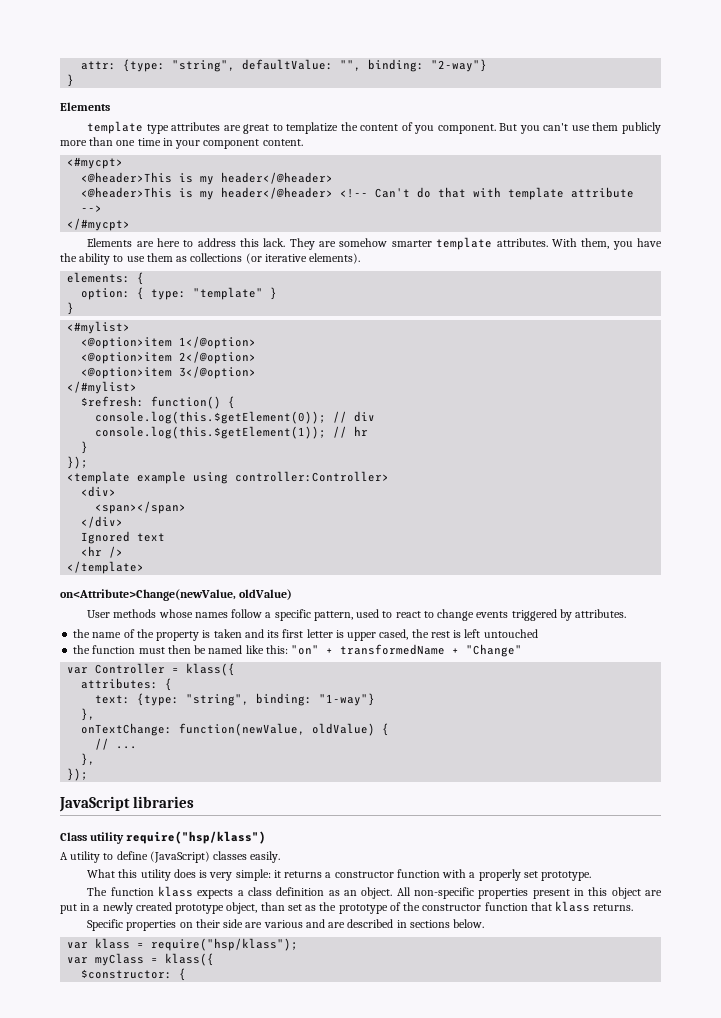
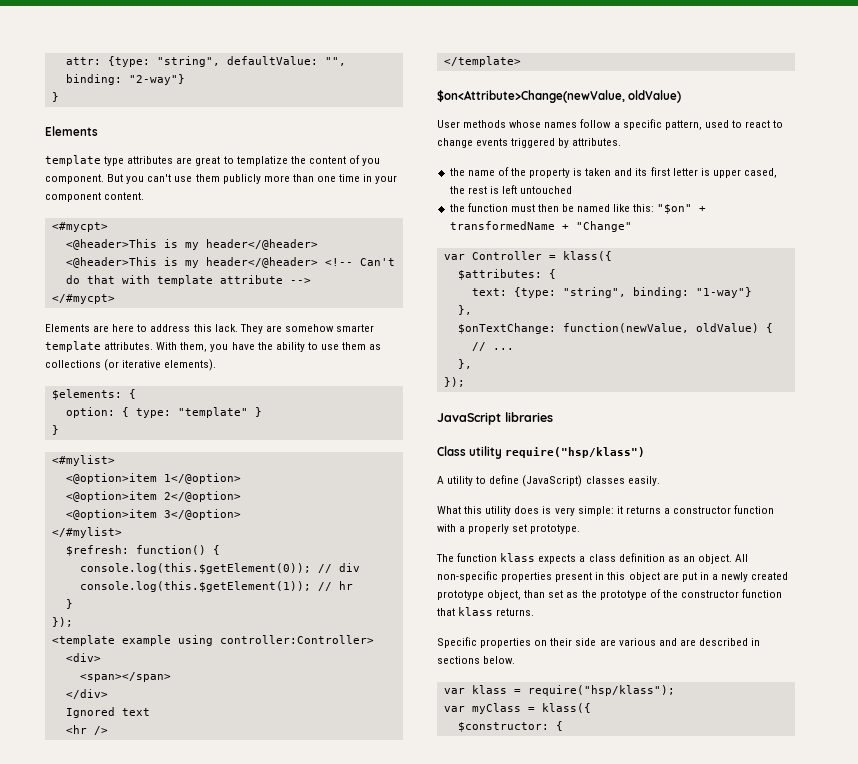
[67,272,131,283] elements: -> [51,389,122,400] $elements:
[60,589,236,601] on<Attribute>Change(newValue, -> [437,90,625,103] $on<Attribute>Change(newValue,
[291,645,320,655] "on" -> [657,204,693,214] "$on"
[81,678,159,689] attributes: -> [457,269,542,280] $attributes:
[81,723,173,736] onTextChange: -> [457,323,556,334] $onTextChange:

